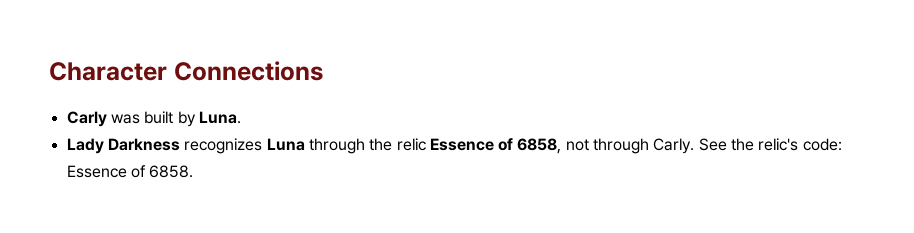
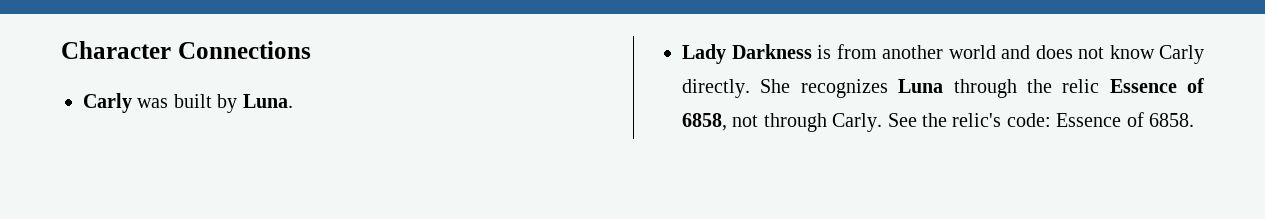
(180, 144) none -> [817,44,1204,64] [682,79,791,98] is from another world and does not know Carly directly. She

